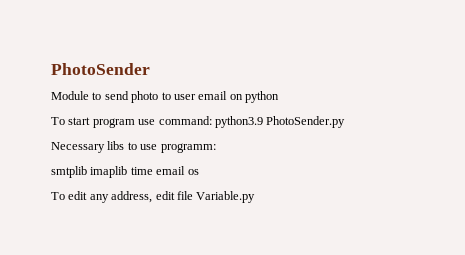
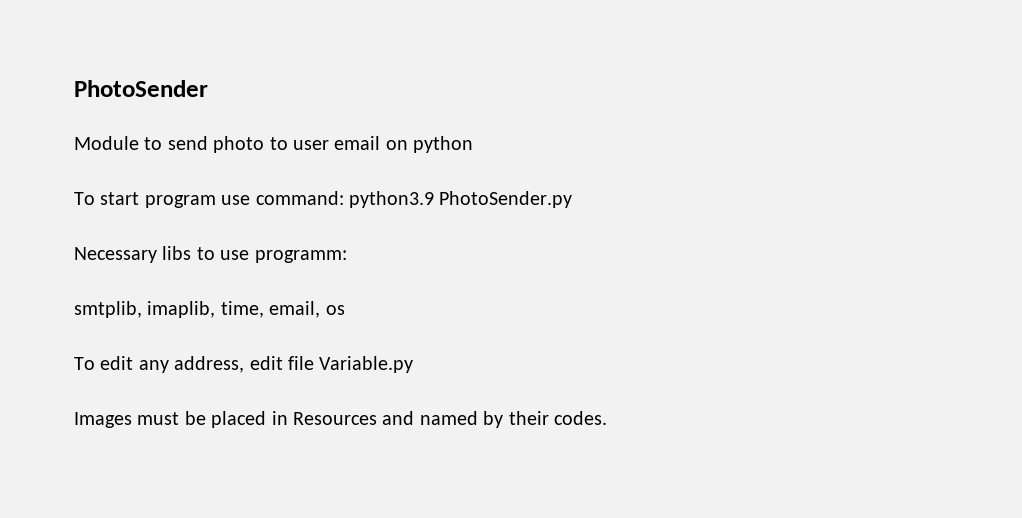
[51,166,186,178] smtplib imaplib time email -> [74,301,321,318] smtplib, imaplib, time, email,
(256, 197) none -> [74,411,607,428] // Images must be placed in Resources and named by their codes.

